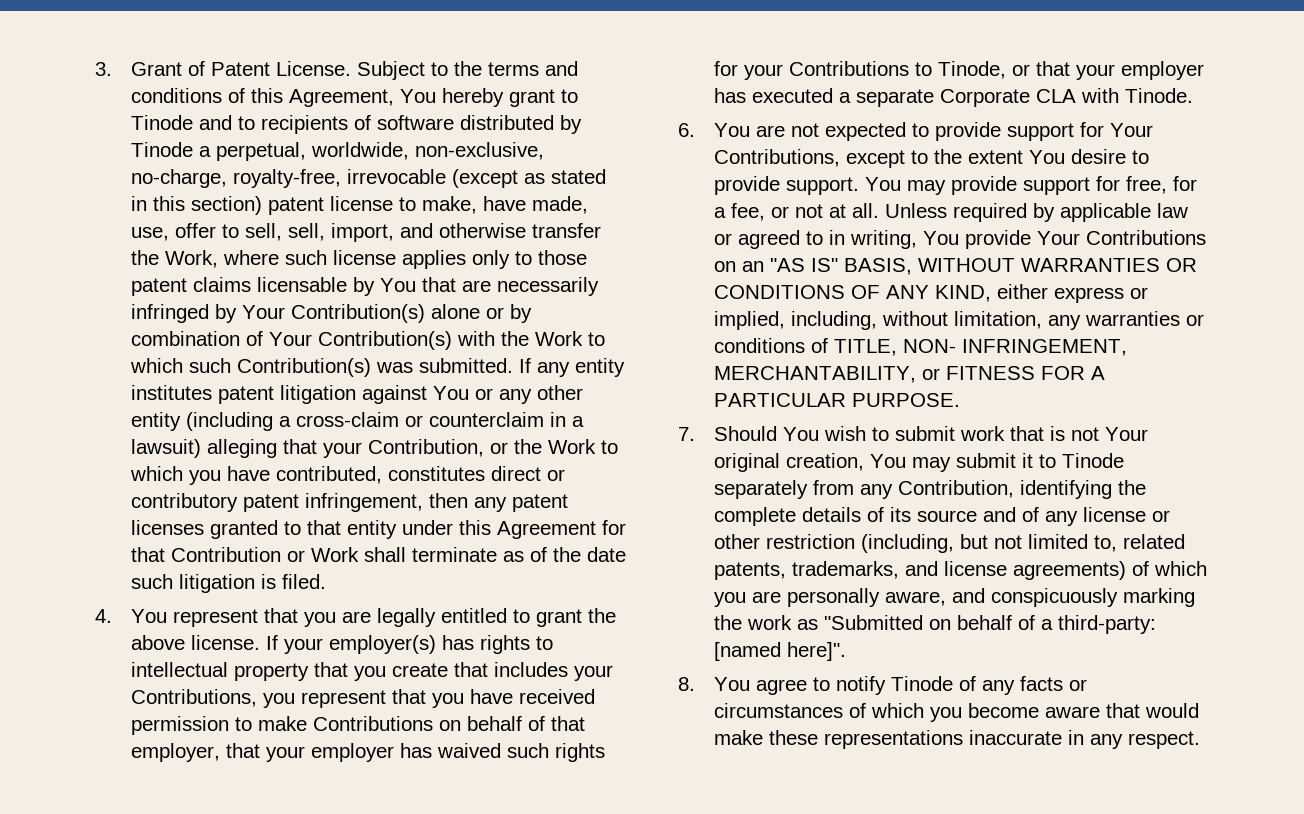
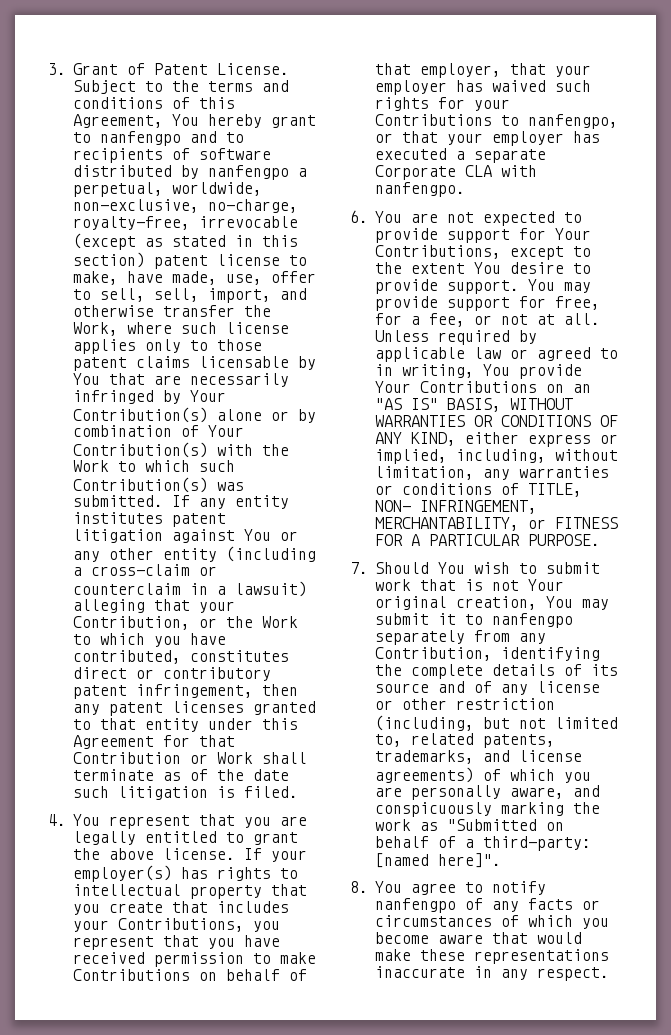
[130,115,193,130] Tinode -> [99,131,181,146] nanfengpo
[130,142,193,157] Tinode -> [207,165,289,180] nanfengpo
[937,61,1006,79] Tinode, -> [527,114,618,129] nanfengpo,
[1124,88,1193,103] Tinode. -> [374,182,465,197] nanfengpo.
[1061,453,1124,468] Tinode -> [491,613,573,628] nanfengpo
[890,676,953,691] Tinode -> [374,898,456,913] nanfengpo

